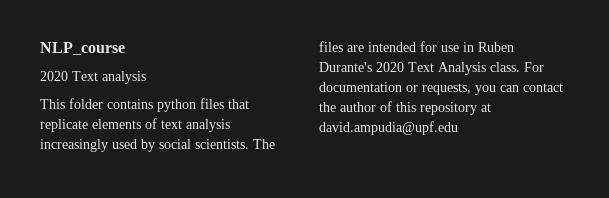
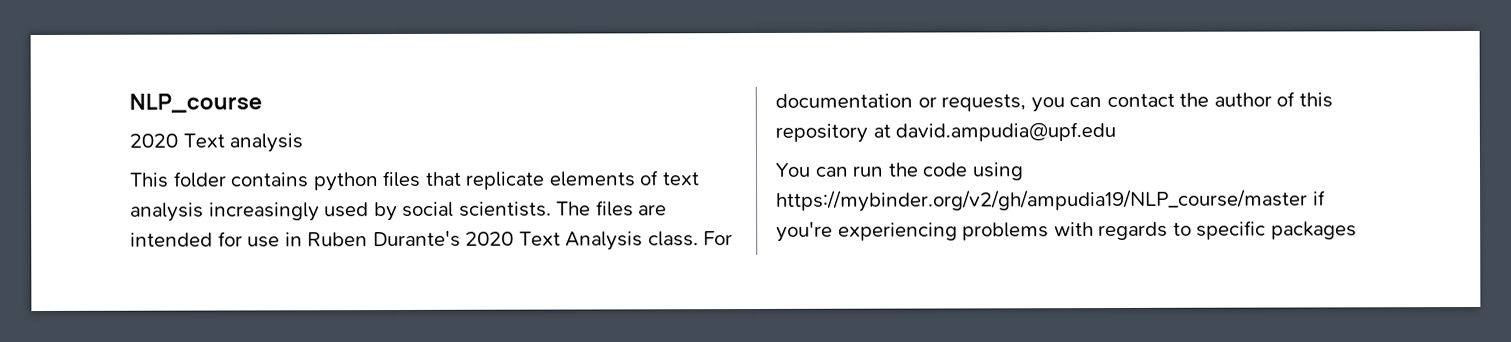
(458, 128) none -> [775,162,1024,181] [776,189,1326,212] [776,220,1357,242] // You can run the code using https://mybinder.org/v2/gh/ampudia19/NLP_course/master if you're experiencing problems with regards to specific packages

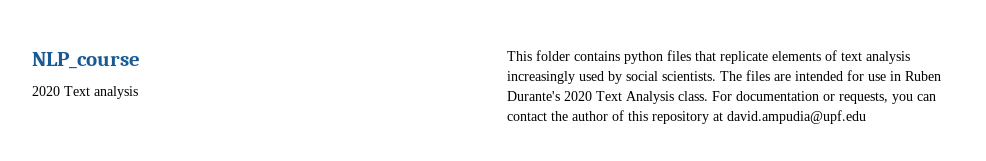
[775,162,1024,181] [776,189,1326,212] [776,220,1357,242] // You can run the code using https://mybinder.org/v2/gh/ampudia19/NLP_course/master if you're experiencing problems with regards to specific packages -> (866, 117) none

